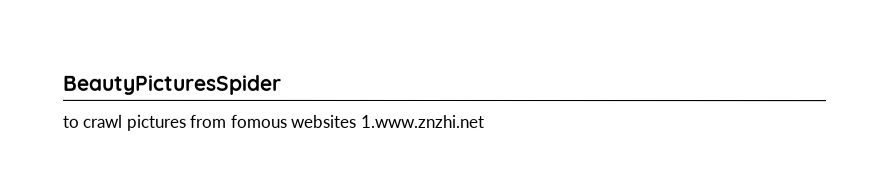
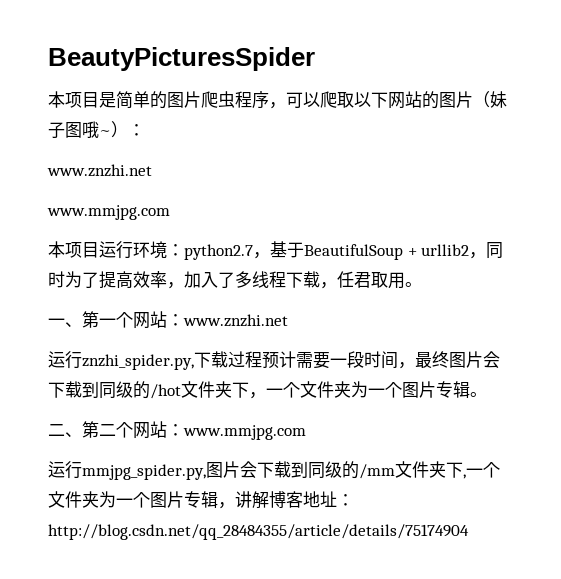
[62,114,484,131] to crawl pictures from fomous websites 1.www.znzhi.net -> [48,91,507,109] [48,121,145,139] [47,164,152,177] [47,205,170,220] [48,241,504,260] [48,271,422,289] [48,311,288,329] [48,351,500,370] [48,381,487,399] [48,421,306,440] [48,461,500,480] [48,491,354,509] [48,524,469,540] 本项目是简单的图片爬虫程序，可以爬取以下网站的图片（妹子图哦~）： // www.znzhi.net // www.mmjpg.com // 本项目运行环境：python2.7，基于BeautifulSoup + urllib2，同时为了提高效率，加入了多线程下载，任君取用。 // 一、第一个网站：www.znzhi.net // 运行znzhi_spider.py,下载过程预计需要一段时间，最终图片会下载到同级的/hot文件夹下，一个文件夹为一个图片专辑。 // 二、第二个网站：www.mmjpg.com // 运行mmjpg_spider.py,图片会下载到同级的/mm文件夹下,一个文件夹为一个图片专辑，讲解博客地址：http://blog.csdn.net/qq_28484355/article/details/75174904

